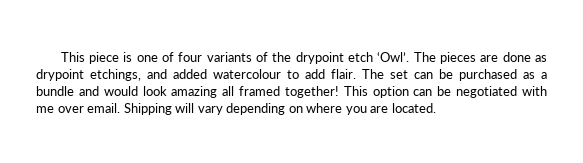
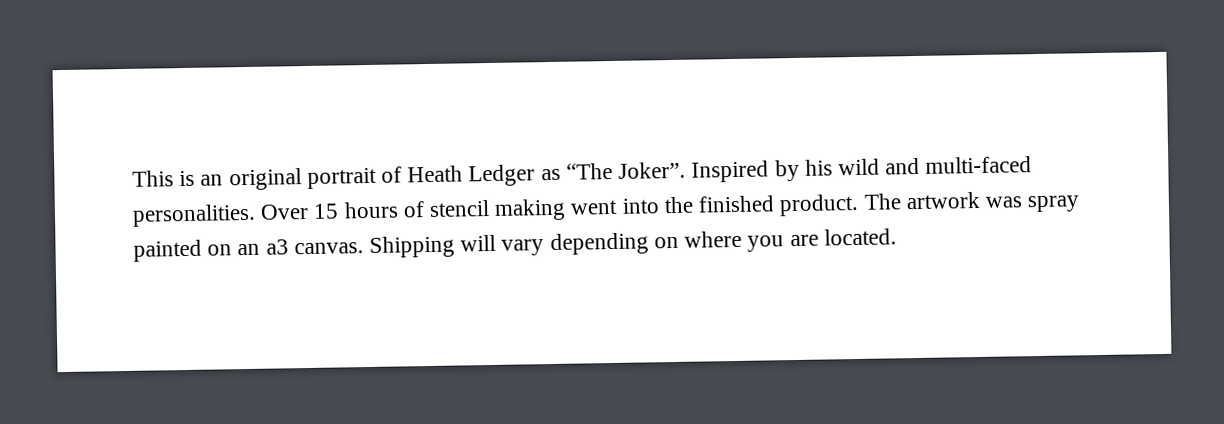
[60,52,547,64] [36,69,547,81] [36,86,548,98] [36,103,121,113] This piece is one of four variants of the drypoint etch ‘Owl’. The pieces are done as drypoint etchings, and added watercolour to add flair. The set can be purchased as a bundle and would look amazing all framed together! This option can be negotiated with me over email. -> [132,156,1033,191] [132,191,1081,227] [133,239,364,262] This is an original portrait of Heath Ledger as “The Joker”. Inspired by his wild and multi-faced personalities. Over 15 hours of stencil making went into the finished product. The artwork was spray painted on an a3 canvas.

